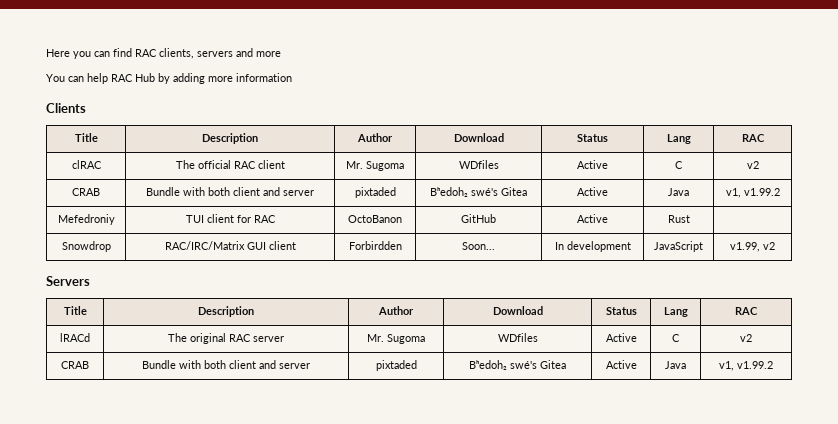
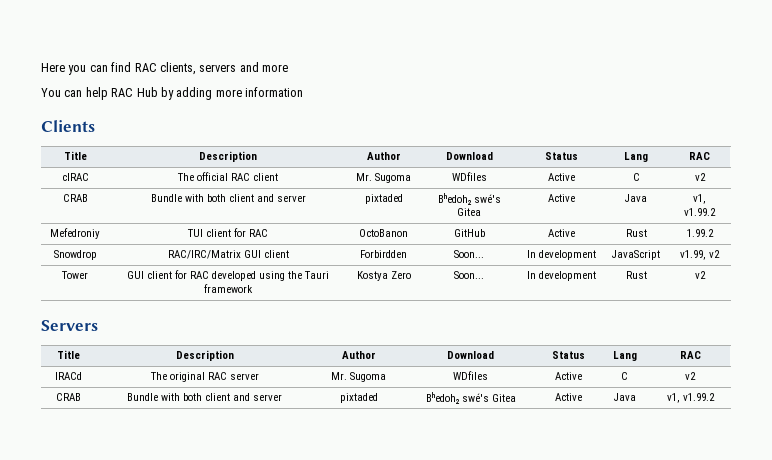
(690, 219) none -> [686,229,714,237] 1.99.2
(775, 246) none -> [61,271,88,279] [127,270,329,281] [204,284,253,293] [356,271,411,281] [454,271,484,279] [526,271,596,281] [625,271,647,279] [694,271,706,279] // Tower | GUI client for RAC developed using the Tauri framework | Kostya Zero | Soon... | In development | Rust | v2

